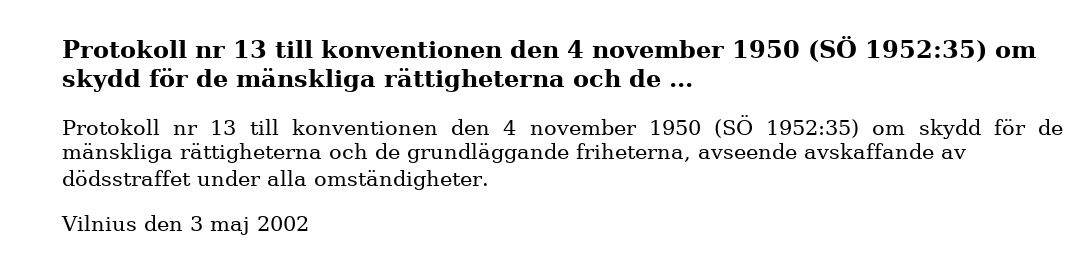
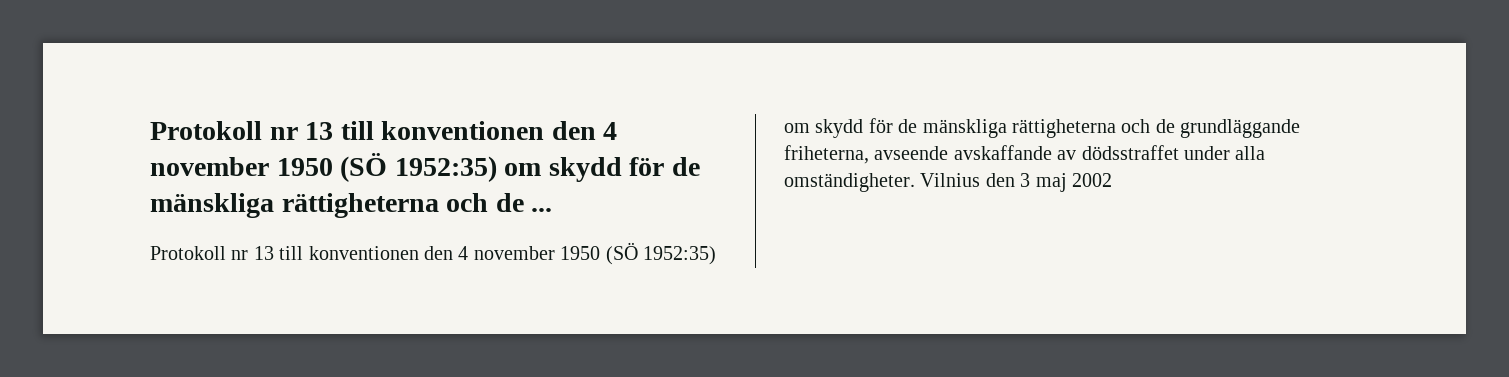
(489, 180) // -> (915, 182) none

